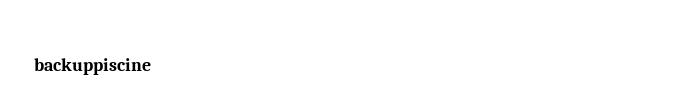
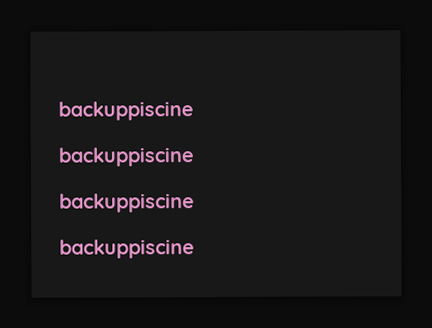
[34,58,151,75] backuppiscine -> [58,101,194,121] [58,147,195,167] [59,193,195,213] [59,239,195,259] backuppiscine // backuppiscine // backuppiscine // backuppiscine

